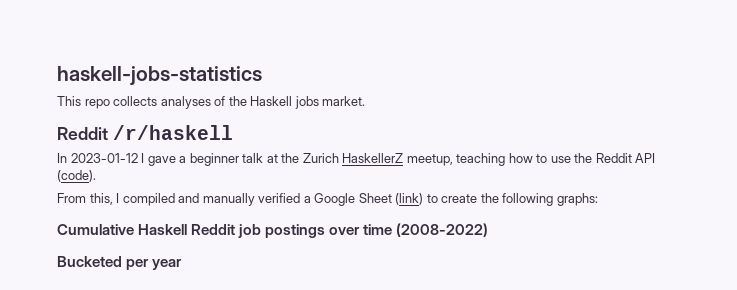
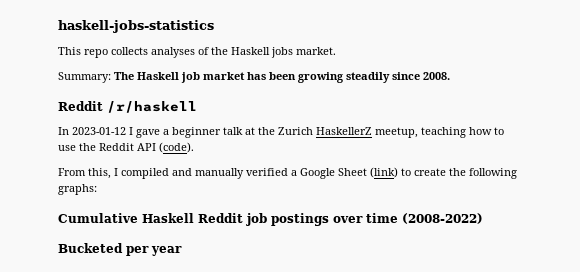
(366, 101) none -> [58,72,450,83] // Summary: The Haskell job market has been growing steadily since 2008.

